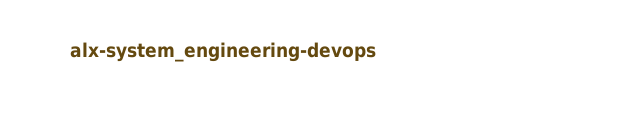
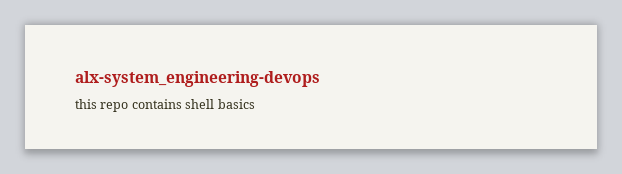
(376, 52) none -> [75,99,255,112] // this repo contains shell basics

